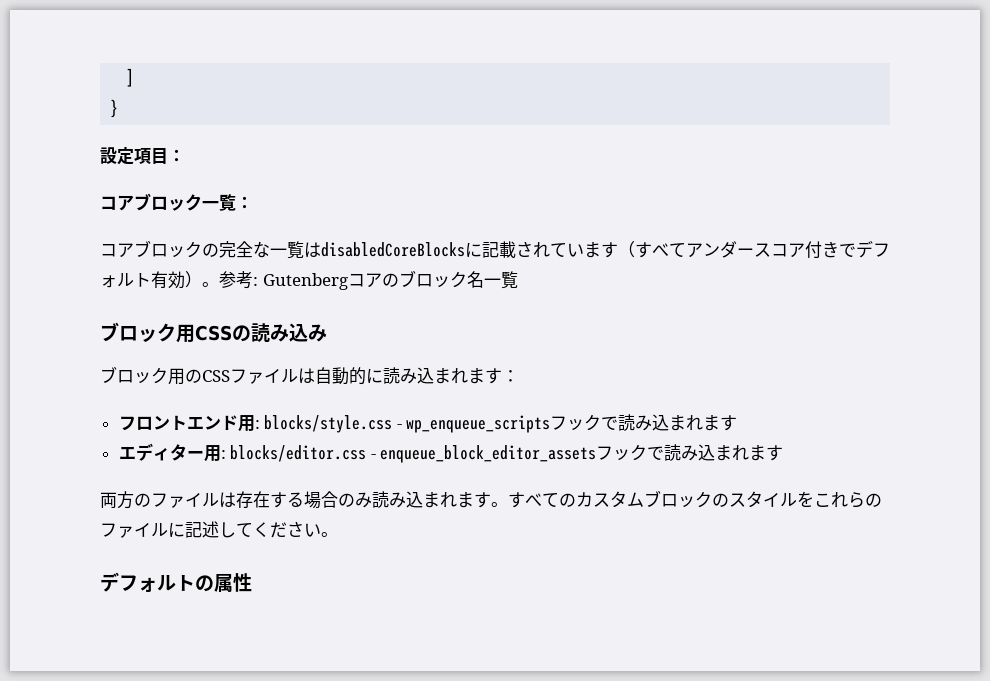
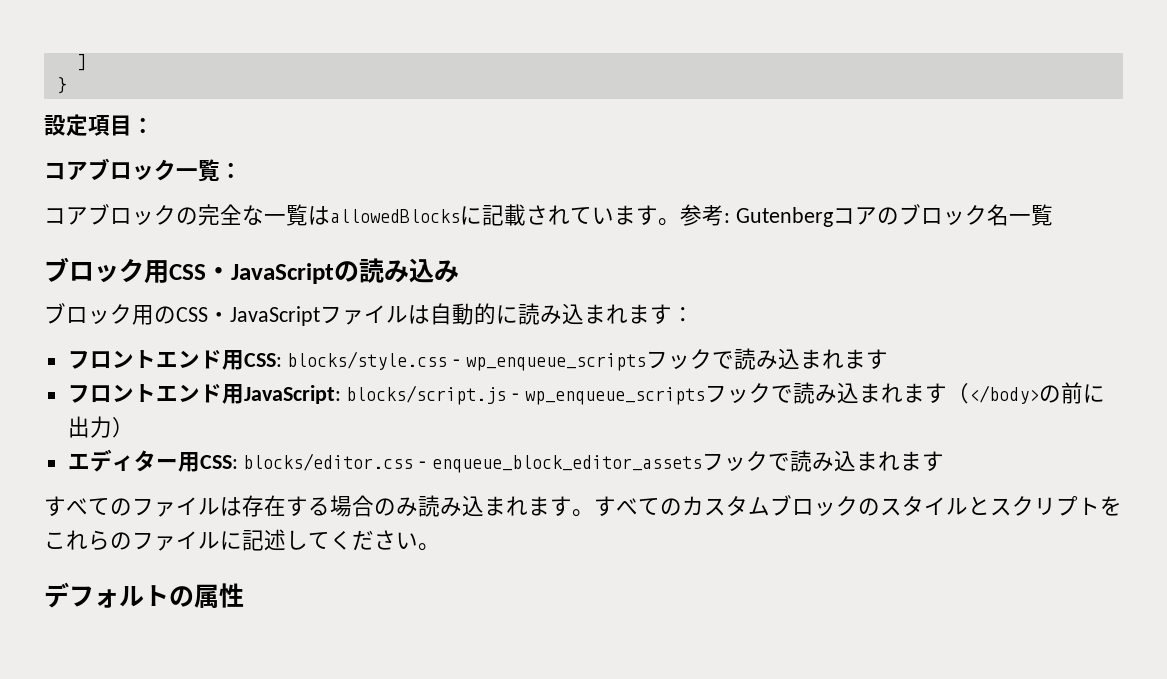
[321,242,465,257] disabledCoreBlocks -> [330,209,460,223] allowedBlocks
[618,240,890,259] [100,271,202,289] （すべてアンダースコア付きでデフォルト有効） -> (658, 215) none
(232, 333) none -> [206,263,334,284] ・JavaScript
(230, 376) none -> [208,306,320,326] ・JavaScript
[254,420,260,429] : -> [243,353,282,367] CSS:
(738, 423) none -> [67,382,1106,405] [67,416,134,438] // フロントエンド用JavaScript: blocks/script.js - wp_enqueue_scriptsフックで読み込まれます（</body>の前に出力）
[220,450,226,459] : -> [199,455,238,469] CSS:
[100,491,134,509] 両方 -> [44,496,110,516] すべて
(797, 500) none -> [968,496,1100,516] とスクリプト

